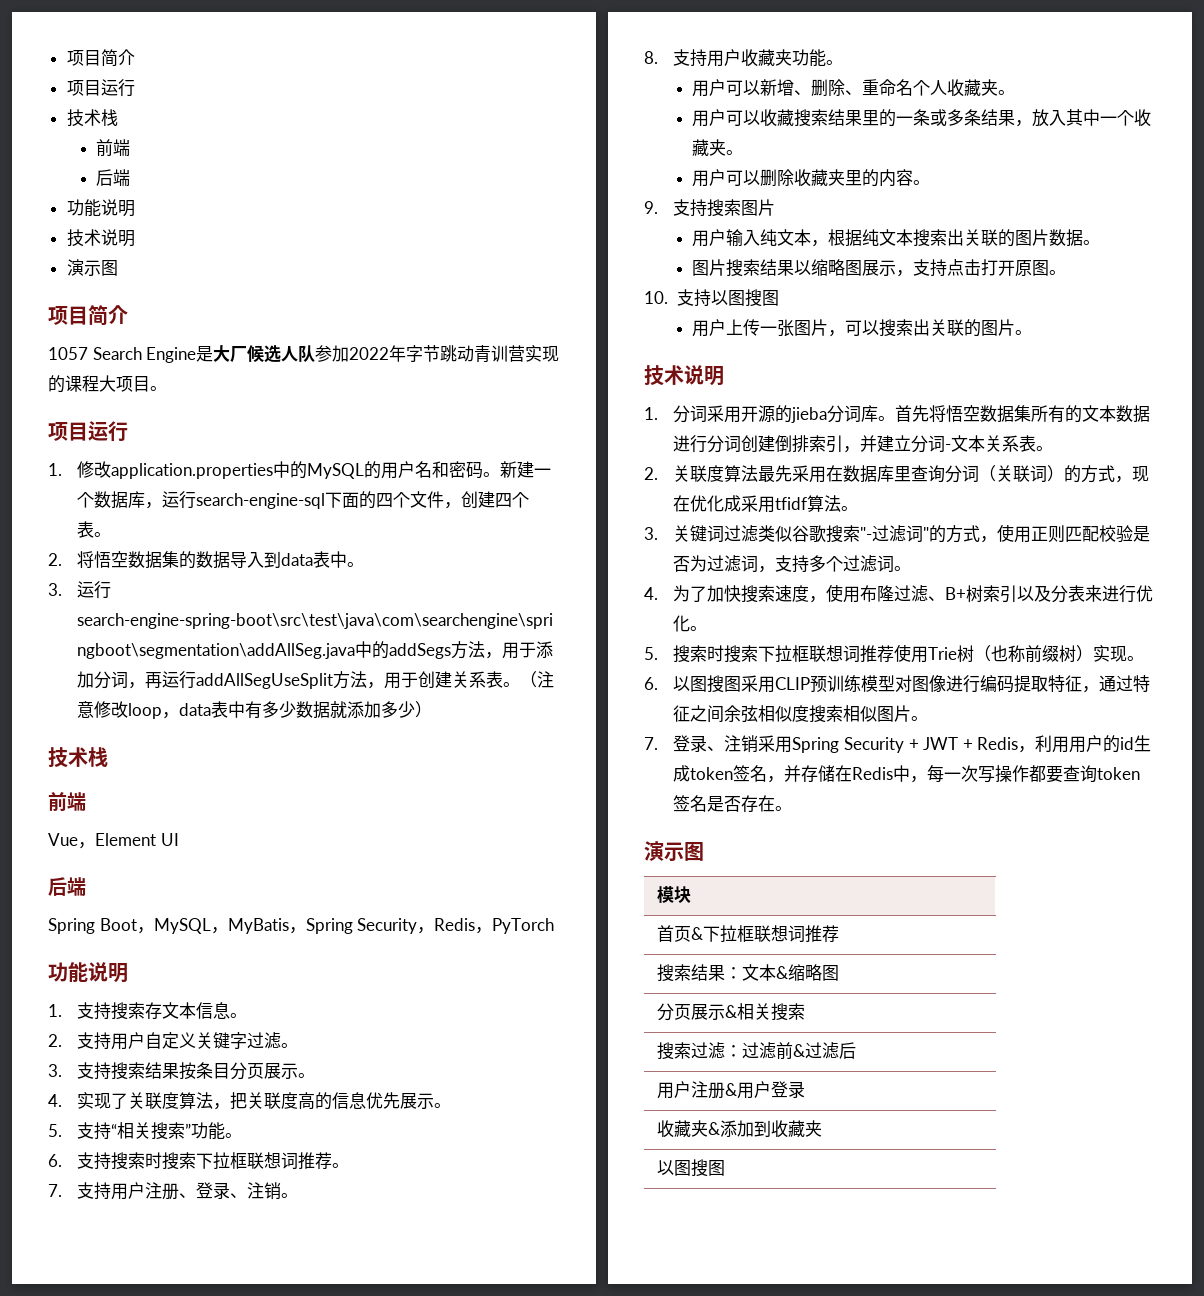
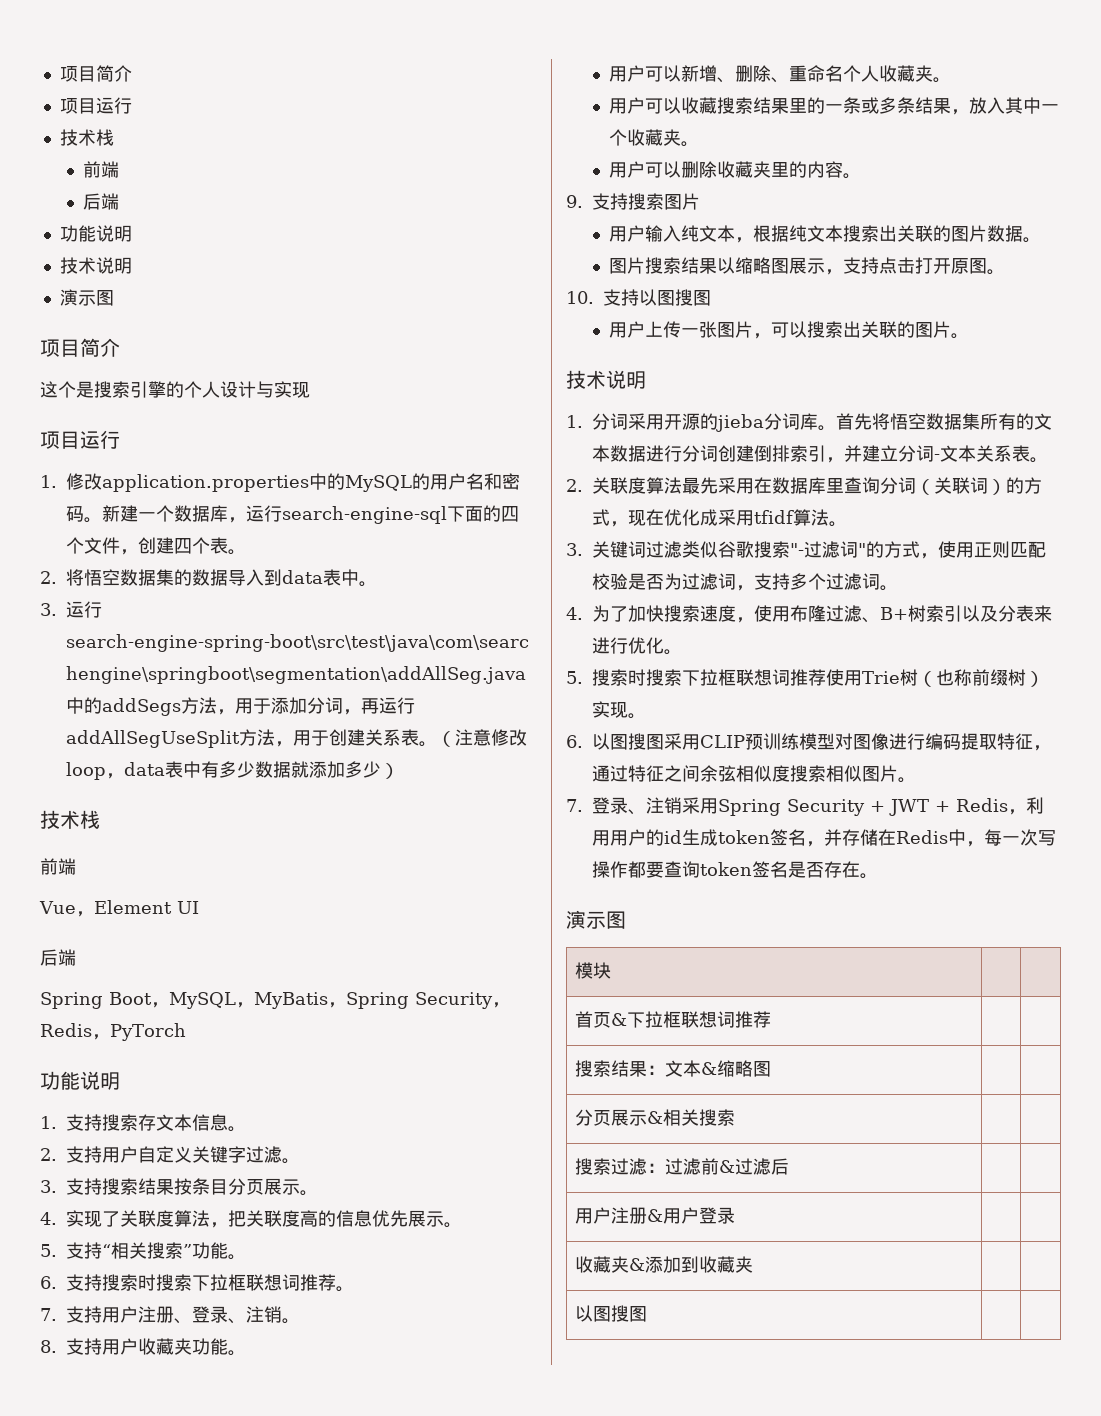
[48,345,560,363] [48,375,167,393] 1057 Search Engine是大厂候选人队参加2022年字节跳动青训营实现的课程大项目。 -> [40,381,310,398] 这个是搜索引擎的个人设计与实现

